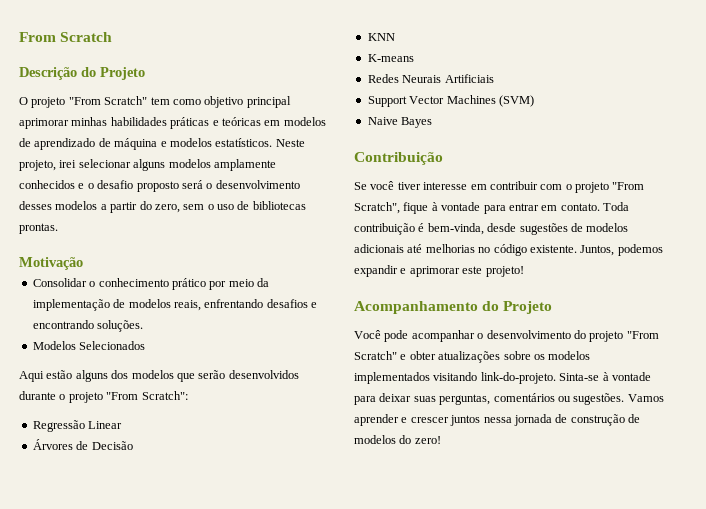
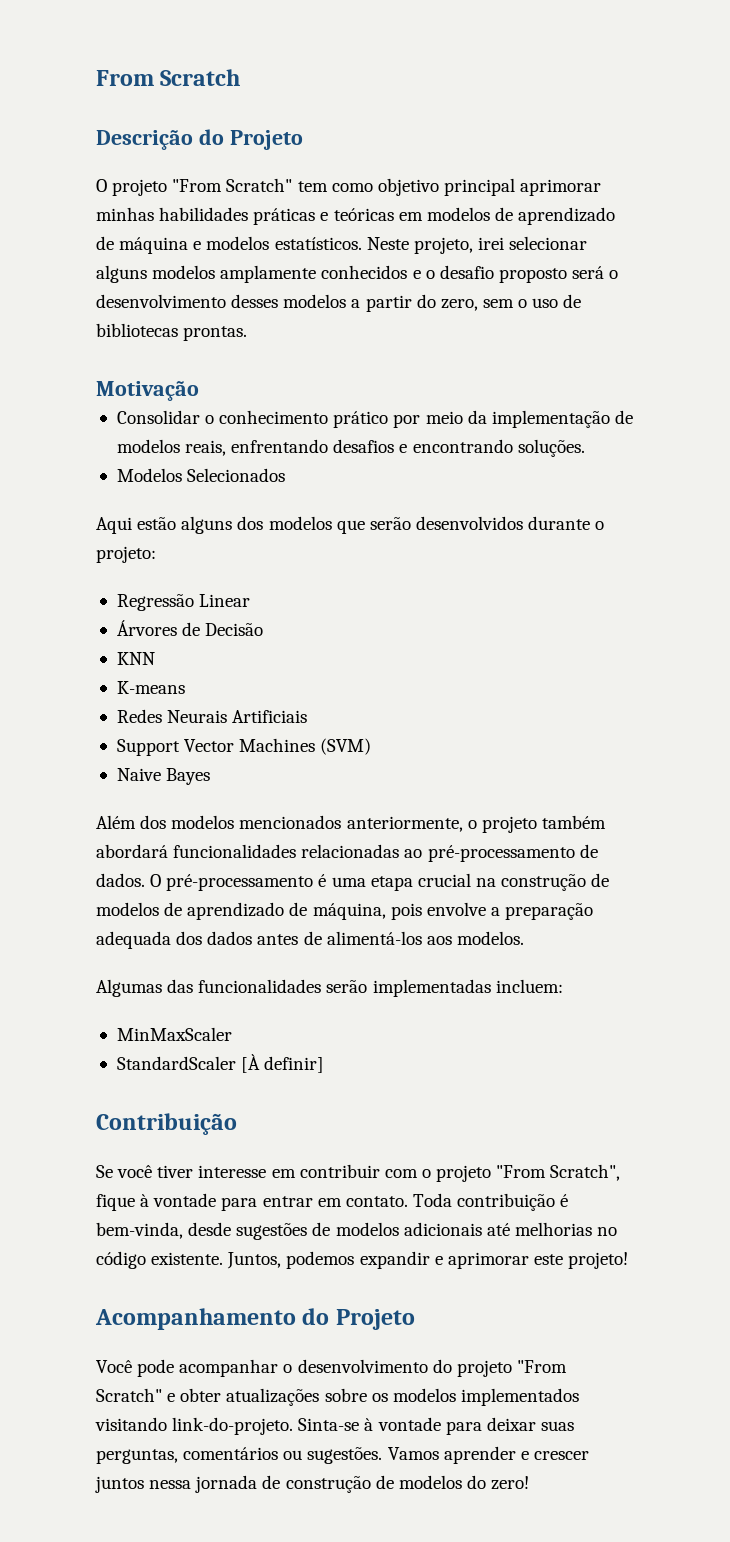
[68,391,188,403] projeto "From Scratch": -> [96,546,156,563] projeto:
(433, 122) none -> [96,815,606,833] [96,844,598,862] [96,873,610,891] [96,902,594,920] [96,931,524,949] [96,979,563,997] [116,1027,232,1041] [116,1054,325,1073] // Além dos modelos mencionados anteriormente, o projeto também abordará funcionalidades relacionadas ao pré-processamento de dados. O pré-processamento é uma etapa crucial na construção de modelos de aprendizado de máquina, pois envolve a preparação adequada dos dados antes de alimentá-los aos modelos. // Algumas das funcionalidades serão implementadas incluem: // MinMaxScaler // StandardScaler [À definir]

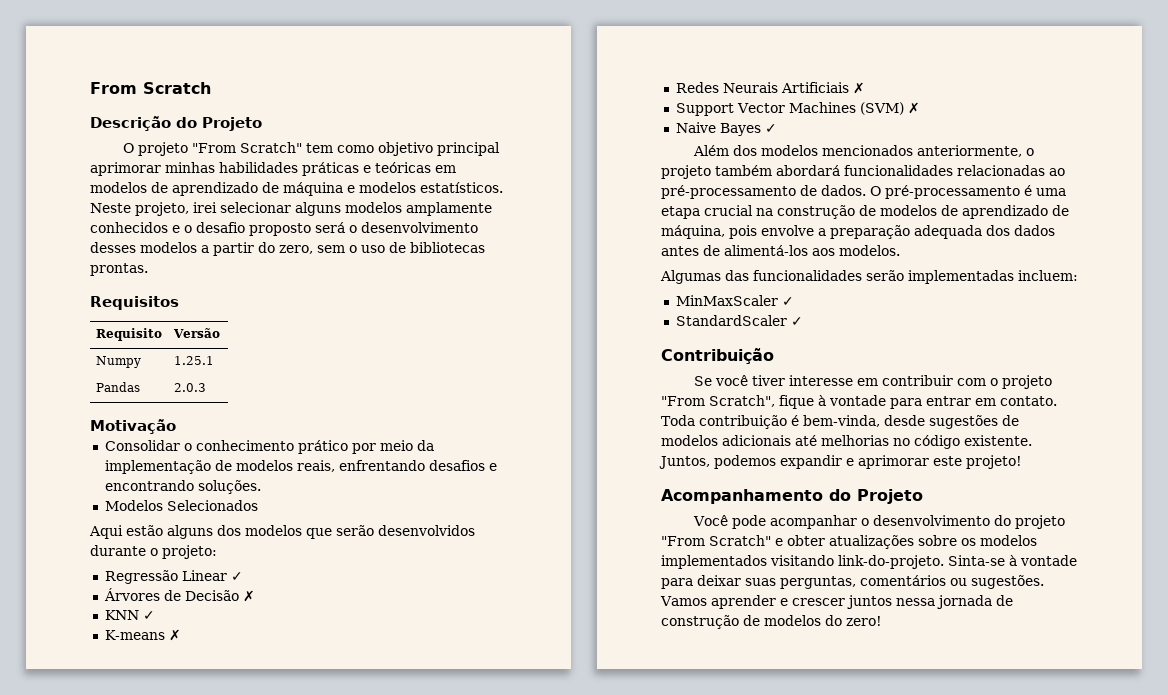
(248, 333) none -> [90,296,179,310] [95,328,162,341] [172,328,220,338] [95,356,141,368] [173,356,214,365] [95,382,140,392] [173,383,206,392] // Requisitos // Requisito | Versão // Numpy | 1.25.1 // Pandas | 2.0.3
(251, 600) none -> [230,572,243,581] ✓
(264, 629) none -> [242,590,255,602] ✗
(155, 658) none -> [142,611,155,620] ✓
(185, 687) none -> [168,629,181,641] ✗
(308, 716) none -> [852,82,865,94] ✗
(372, 746) none -> [907,102,920,114] ✗
(211, 776) none -> [764,124,777,133] ✓
(232, 1034) none -> [781,297,794,306] ✓
[241,1054,325,1073] [À definir] -> [790,317,803,326] ✓

